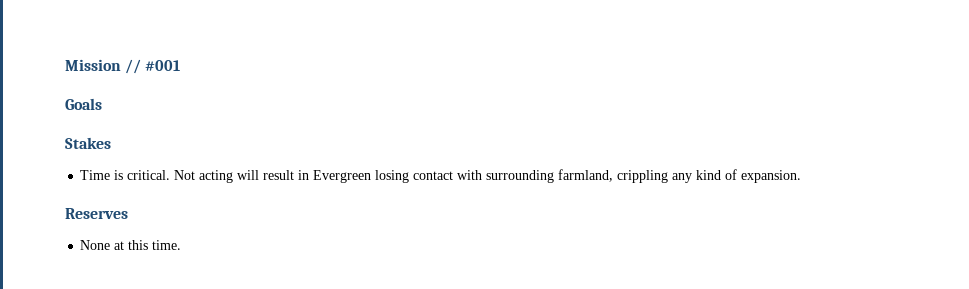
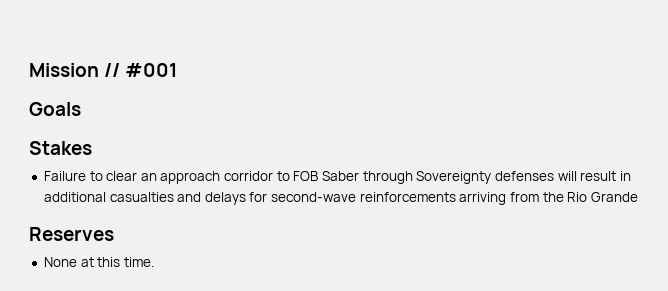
[80,169,802,183] Time is critical. Not acting will result in Evergreen losing contact with surrounding farmland, crippling any kind of expansion. -> [43,171,631,184] [43,192,638,205] Failure to clear an approach corridor to FOB Saber through Sovereignty defenses will result in additional casualties and delays for second-wave reinforcements arriving from the Rio Grande

